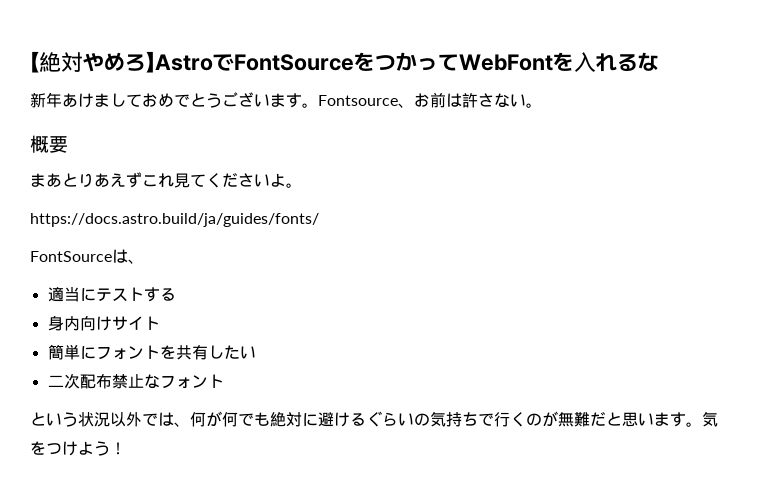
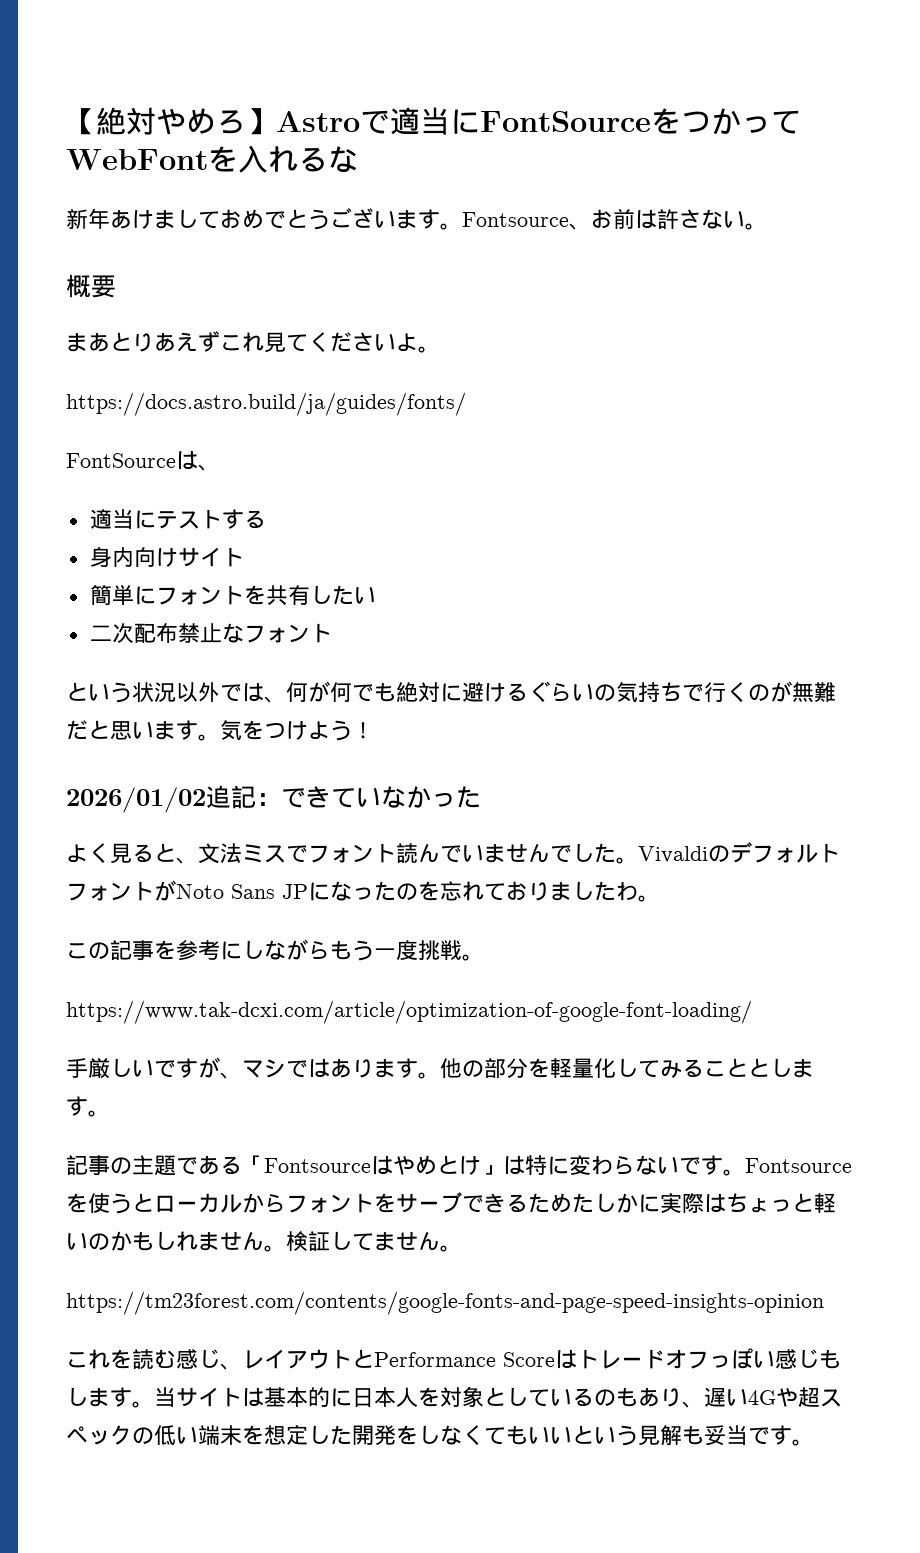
(234, 62) none -> [390,107,480,135] 適当に
(126, 448) none -> [66,785,481,813] [66,842,840,864] [66,880,660,902] [66,939,484,961] [66,1000,752,1024] [66,1057,814,1079] [66,1096,110,1117] [66,1155,852,1176] [66,1192,836,1214] [66,1231,462,1252] [66,1291,824,1315] [66,1348,841,1370] [66,1386,842,1408] [66,1425,814,1446] // 2026/01/02追記：できていなかった // よく見ると、文法ミスでフォント読んでいませんでした。VivaldiのデフォルトフォントがNoto Sans JPになったのを忘れておりましたわ。 // この記事を参考にしながらもう一度挑戦。 // https://www.tak-dcxi.com/article/optimization-of-google-font-loading/ // 手厳しいですが、マシではあります。他の部分を軽量化してみることとします。 // 記事の主題である「Fontsourceはやめとけ」は特に変わらないです。Fontsourceを使うとローカルからフォントをサーブできるためたしかに実際はちょっと軽いのかもしれません。検証してません。 // https://tm23forest.com/contents/google-fonts-and-page-speed-insights-opinion // これを読む感じ、レイアウトとPerformance Scoreはトレードオフっぽい感じもします。当サイトは基本的に日本人を対象としているのもあり、遅い4Gや超スペックの低い端末を想定した開発をしなくてもいいという見解も妥当です。

